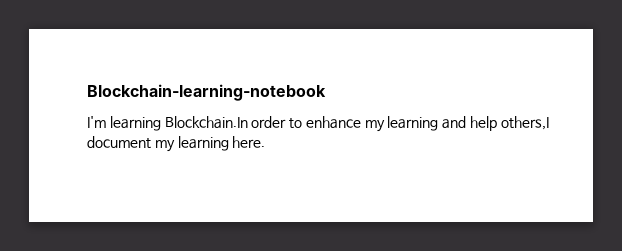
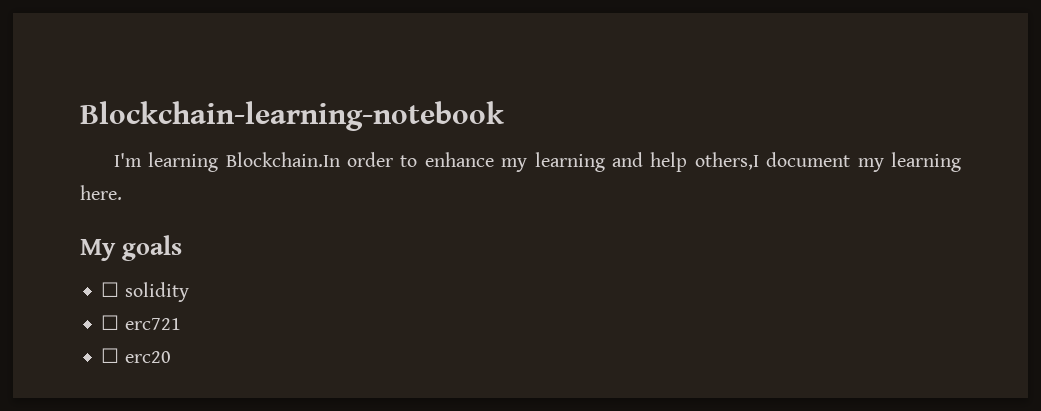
(266, 142) none -> [80,235,183,261] [101,282,189,302] [101,315,181,330] [101,348,171,363] // My goals // ☐ solidity // ☐ erc721 // ☐ erc20

